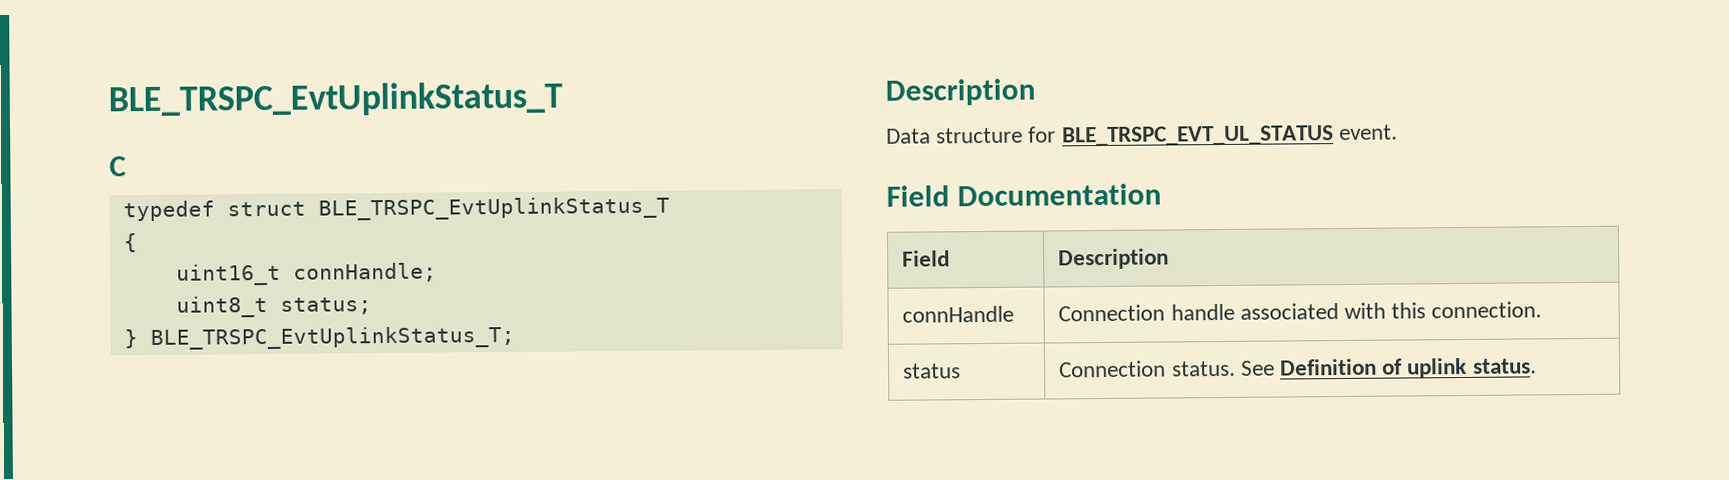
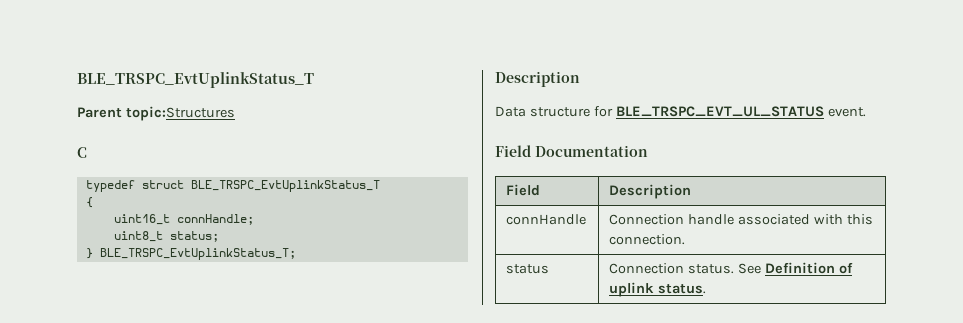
[108,81,563,118] BLE_TRSPC_EvtUplinkStatus_T -> [77,72,314,88] [77,106,235,121] BLE_TRSPC_EvtUplinkStatus_T // Parent topic:Structures

